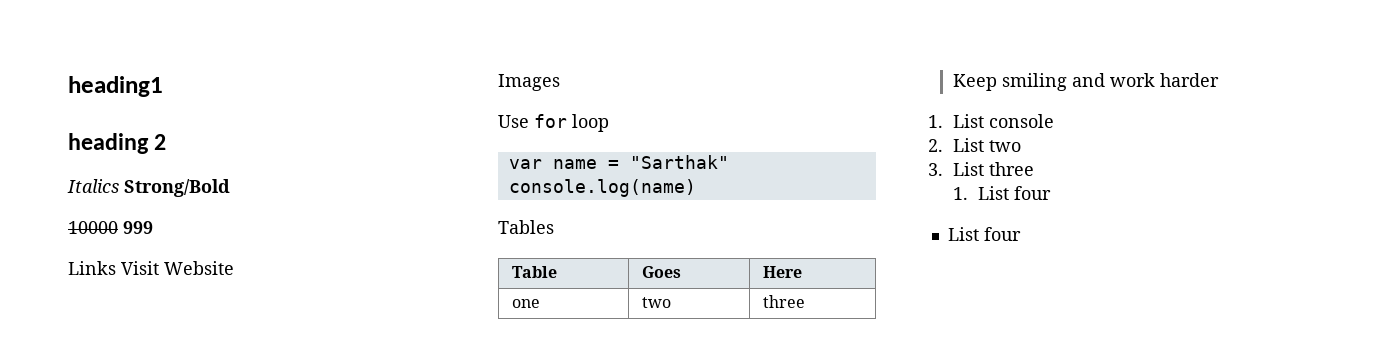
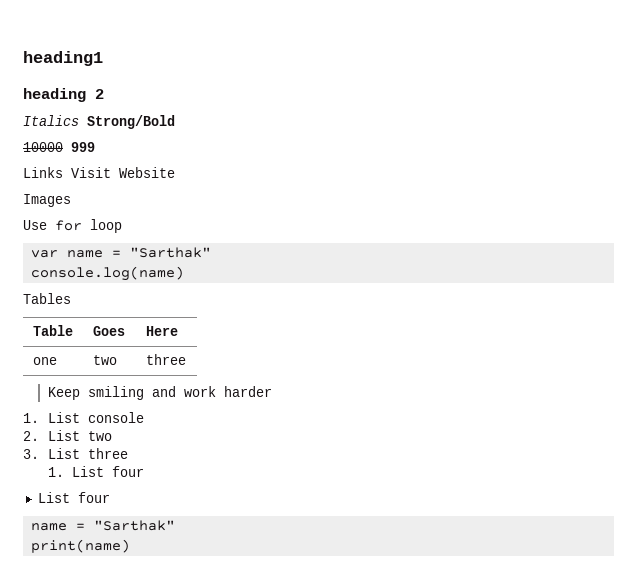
(1021, 234) none -> [31,520,176,531] [31,539,131,553] // name = "Sarthak" // print(name)

